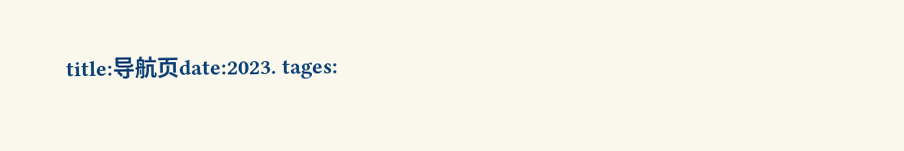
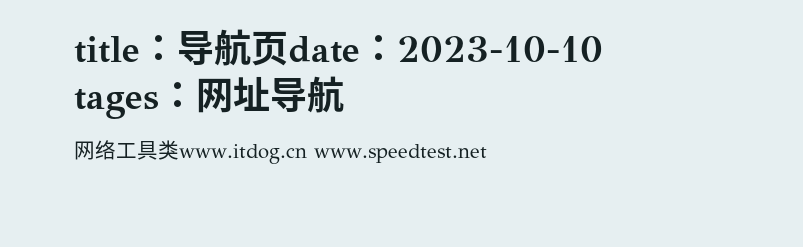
[65,56,339,79] title:导航页date:2023. tages: -> [74,29,603,66] [74,76,344,119] [74,140,487,164] title：导航页date：2023-10-10 tages：网址导航 // 网络工具类www.itdog.cn www.speedtest.net

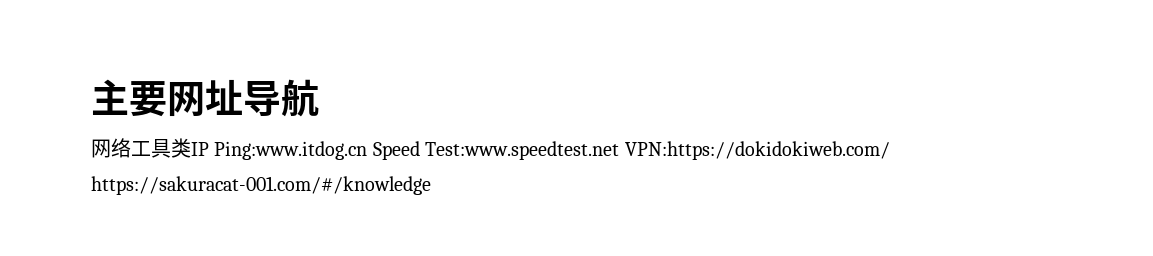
[74,29,603,66] [74,82,196,119] title：导航页date：2023-10-10 tages： -> [91,79,167,117] 主要
[179,144,487,164] www.itdog.cn www.speedtest.net -> [191,141,890,160] [91,176,431,195] IP Ping:www.itdog.cn Speed Test:www.speedtest.net VPN:https://dokidokiweb.com/ https://sakuracat-001.com/#/knowledge

